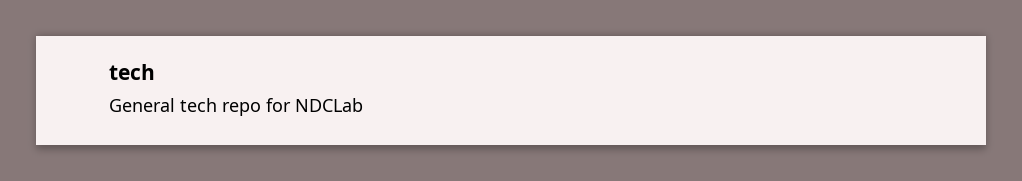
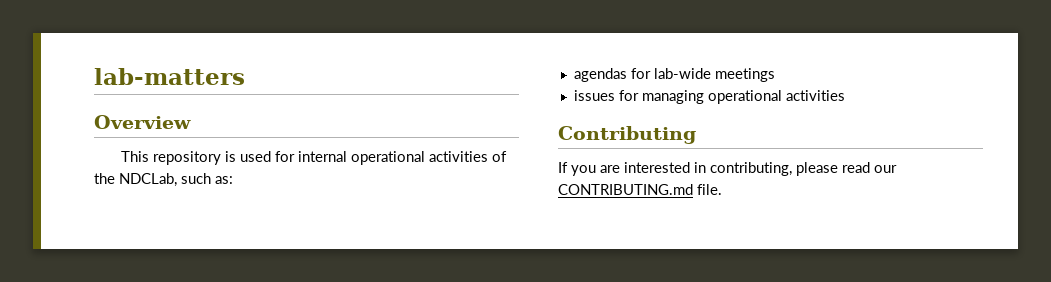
[109,64,155,80] [109,98,363,116] tech // General tech repo for NDCLab -> [94,68,245,85] [94,115,191,129] [120,151,507,165] [94,173,233,187] [573,68,775,82] [573,90,845,104] [558,126,696,144] [558,162,897,176] [558,184,722,195] lab-matters // Overview // This repository is used for internal operational activities of the NDCLab, such as: // agendas for lab-wide meetings // issues for managing operational activities // Contributing // If you are interested in contributing, please read our CONTRIBUTING.md file.

